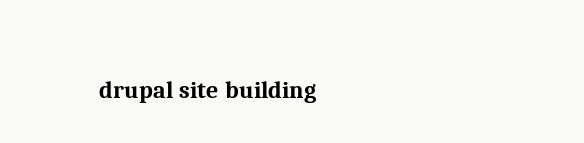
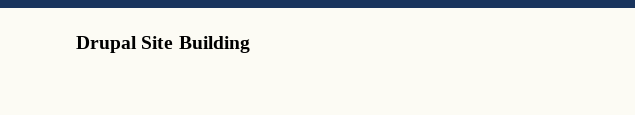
[99,81,316,103] drupal site building -> [76,36,250,53] Drupal Site Building

